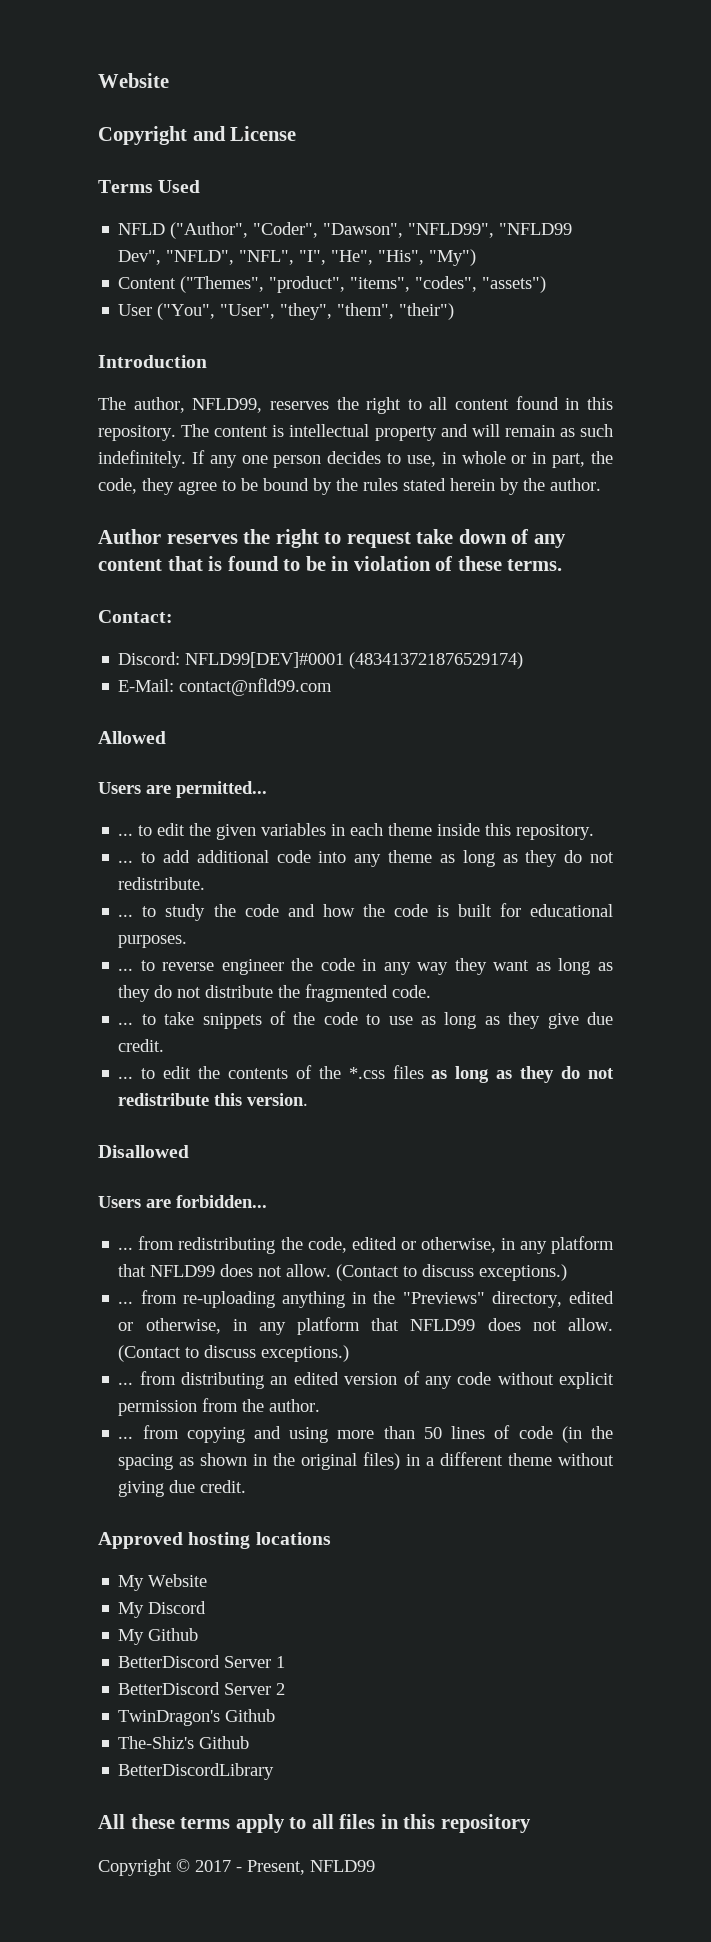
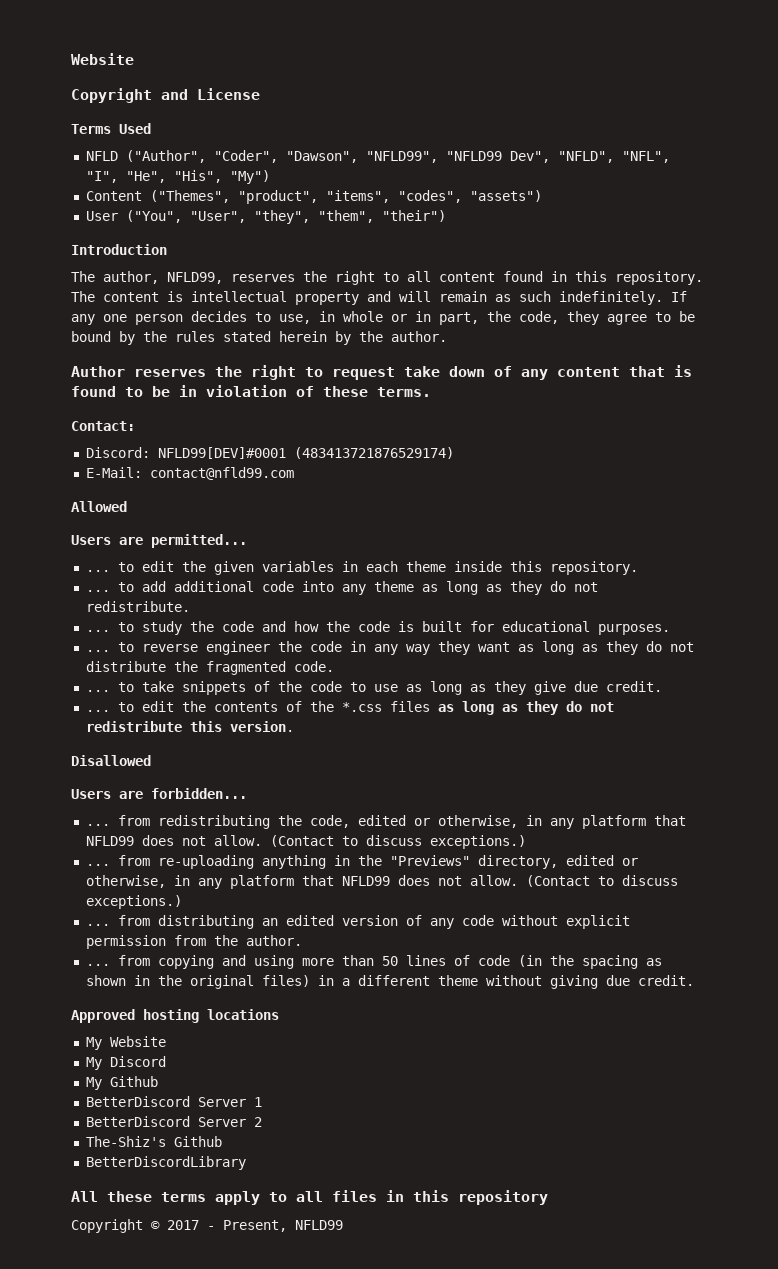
[118,1709,276,1726] // TwinDragon's Github -> (262, 1122) none

